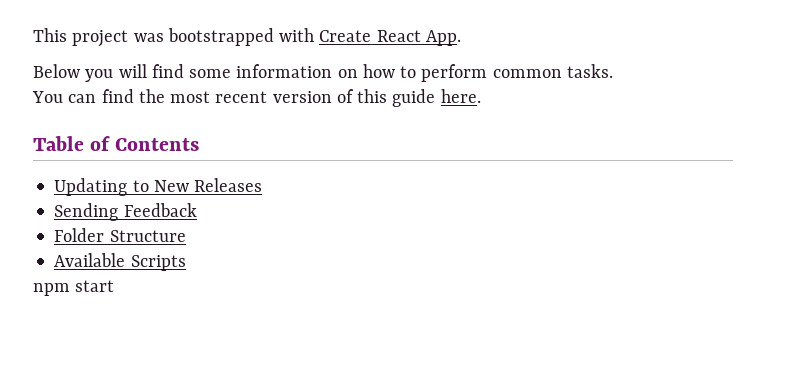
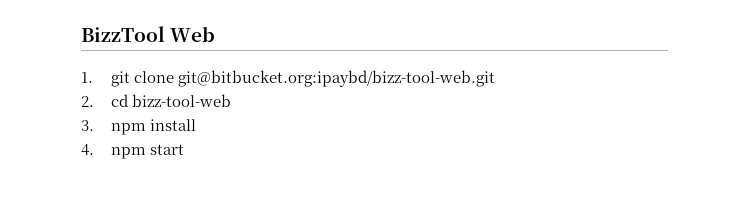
[33,28,461,47] [33,64,613,82] [32,89,481,107] [33,136,200,151] [54,178,263,196] [54,203,197,221] [54,228,186,242] [54,253,186,271] This project was bootstrapped with Create React App. // Below you will find some information on how to perform common tasks. // You can find the most recent version of this guide here. // Table of Contents // Updating to New Releases // Sending Feedback // Folder Structure // Available Scripts // -> [81,26,216,42] [81,70,495,87] [81,94,231,107] [81,119,196,135] [81,144,94,156] BizzTool Web // 1. git clone git@bitbucket.org:ipaybd/bizz-tool-web.git // 2. cd bizz-tool-web // 3. npm install // 4.

